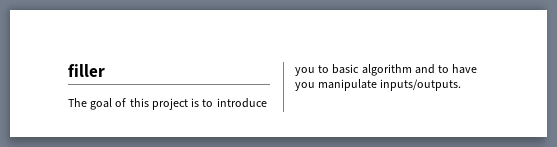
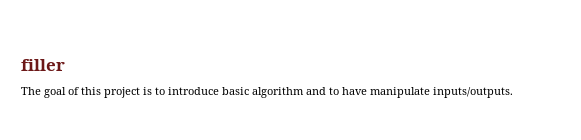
[295,65,330,76] you to -> (219, 91) none
[295,82,315,91] you -> (367, 91) none

